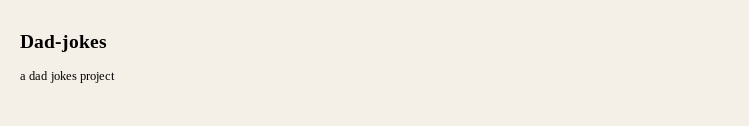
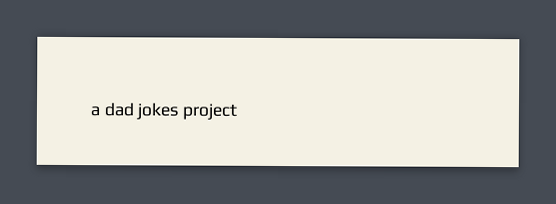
[20,35,107,52] Dad-jokes // -> (90, 111) none

